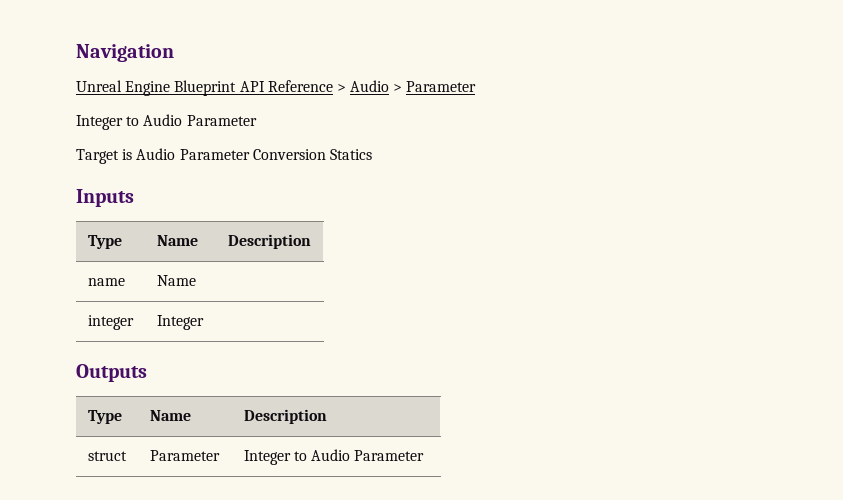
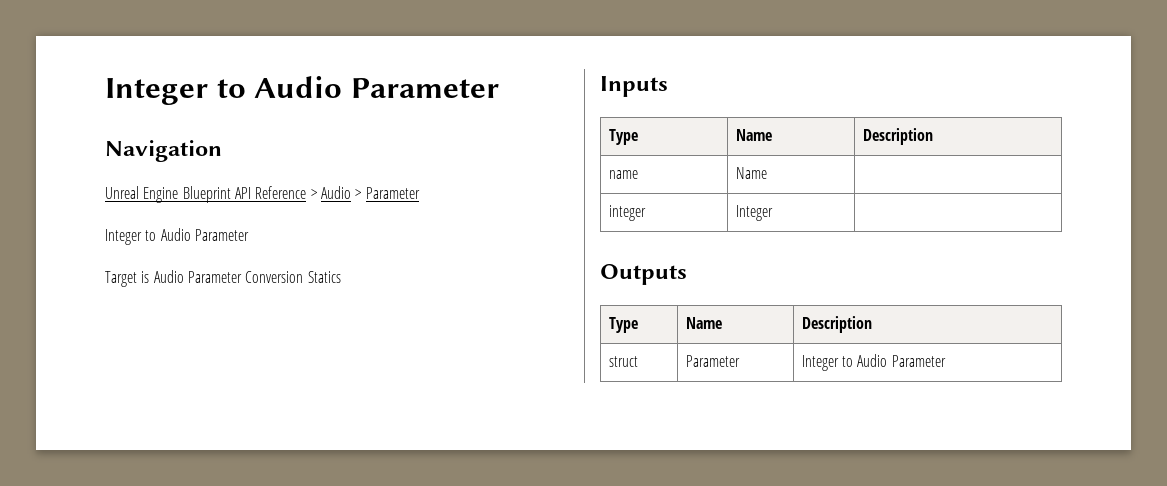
(76, 53) none -> [105,76,499,105] Integer to Audio Parameter //

